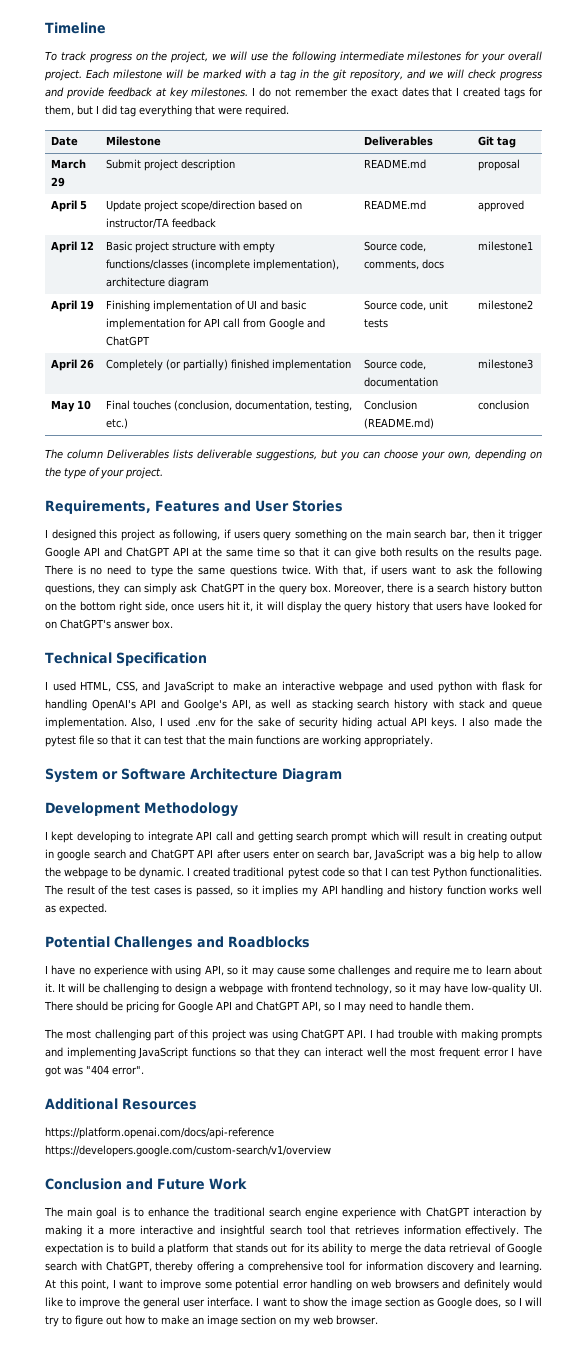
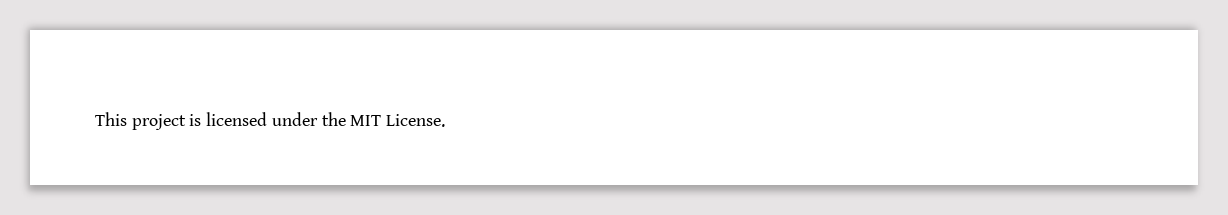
[45,22,106,34] [45,51,542,63] [44,69,542,81] [45,87,543,99] [45,105,289,117] [51,136,79,146] [106,136,162,146] [364,136,434,146] [478,136,517,148] [51,159,87,169] [51,177,66,187] [106,159,236,171] [364,159,427,169] [478,159,521,171] [51,200,88,212] [106,200,303,212] [106,218,217,229] [364,200,427,210] [478,200,525,212] [51,241,95,253] [106,241,276,253] [106,259,340,271] [106,277,210,289] [364,241,427,252] [364,259,445,270] [478,241,534,251] [51,300,95,312] [106,300,307,312] [106,318,326,330] [106,336,151,346] [364,300,449,311] [364,319,389,328] [478,300,534,310] [51,359,95,371] [106,359,352,371] [364,359,427,370] [364,377,439,387] [478,359,534,369] [51,400,92,412] [106,400,353,412] [106,418,129,429] [364,400,418,410] [364,418,435,429] [478,400,530,410] [45,449,542,461] [45,467,163,479] [45,500,343,514] [45,529,543,541] [45,547,542,559] [44,565,542,577] [45,583,542,595] [45,601,543,613] [45,619,173,629] [45,652,207,666] [45,681,543,693] [45,699,542,711] [45,717,543,729] [45,735,433,747] [45,768,342,783] [45,802,238,817] [45,831,542,843] [45,849,543,861] [45,867,542,879] [44,885,543,897] [45,903,107,915] [45,936,310,951] [45,965,542,977] [45,983,542,995] [44,1001,474,1013] [44,1029,542,1041] [45,1047,542,1059] [45,1065,144,1077] [45,1098,197,1110] [45,1127,274,1139] [45,1145,331,1157] [45,1178,247,1190] [44,1207,542,1219] [45,1225,543,1237] [45,1243,542,1255] [45,1261,542,1273] [45,1279,542,1291] [45,1297,543,1309] [45,1315,378,1327] Timeline // To track progress on the project, we will use the following intermediate milestones for your overall project. Each milestone will be marked with a tag in the git repository, and we will check progress and provide feedback at key milestones. I do not remember the exact dates that I created tags for them, but I did tag everything that were required. // Date | Milestone | Deliverables | Git tag // March 29 | Submit project description | README.md | proposal // April 5 | Update project scope/direction based on instructor/TA feedback | README.md | approved // April 12 | Basic project structure with empty functions/classes (incomplete implementation), architecture diagram | Source code, comments, docs | milestone1 // April 19 | Finishing implementation of UI and basic implementation for API call from Google and ChatGPT | Source code, unit tests | milestone2 // April 26 | Completely (or partially) finished implementation | Source code, documentation | milestone3 // May 10 | Final touches (conclusion, documentation, testing, etc.) | Conclusion (README.md) | conclusion // The column Deliverables lists deliverable suggestions, but you can choose your own, depending on the type of your project. // Requirements, Features and User Stories // I designed this project as following, if users query something on the main search bar, then it trigger Google API and ChatGPT API at the same time so that it can give both results on the results page. There is no need to type the same questions twice. With that, if users want to ask the following questions, they can simply ask ChatGPT in the query box. Moreover, there is a search history button on the bottom right side, once users hit it, it will display the query history that users have looked for on ChatGPT's answer box. // Technical Specification // I used HTML, CSS, and JavaScript to make an interactive webpage and used python with flask for handling OpenAI's API and Goolge's API, as well as stacking search history with stack and queue implementation. Also, I used .env for the sake of security hiding actual API keys. I also made the pytest file so that it can test that the main functions are working appropriately. // System or Software Architecture Diagram // Development Methodology // I kept developing to integrate API call and getting search prompt which will result in creating output in google search and ChatGPT API after users enter on search bar, JavaScript was a big help to allow the webpage to be dynamic. I created traditional pytest code so that I can test Python functionalities. The result of the test cases is passed, so it implies my API handling and history function works well as expected. // Potential Challenges and Roadblocks // I have no experience with using API, so it may cause some challenges and require me to learn about it. It will be challenging to design a webpage with frontend technology, so it may have low-quality UI. There should be pricing for Google API and ChatGPT API, so I may need to handle them. // The most challenging part of this project was using ChatGPT API. I had trouble with making prompts and implementing JavaScript functions so that they can interact well the most frequent error I have got was "404 error". // Additional Resources // https://platform.openai.com/docs/api-reference https://developers.google.com/custom-search/v1/overview // Conclusion and Future Work // The main goal is to enhance the traditional search engine experience with ChatGPT interaction by making it a more interactive and insightful search tool that retrieves information effectively. The expectation is to build a platform that stands out for its ability to merge the data retrieval of Google search with ChatGPT, thereby offering a comprehensive tool for information discovery and learning. At this point, I want to improve some potential error handling on web browsers and definitely would like to improve the general user interface. I want to show the image section as Google does, so I will try to figure out how to make an image section on my web browser. -> [95,112,446,130] This project is licensed under the MIT License.

